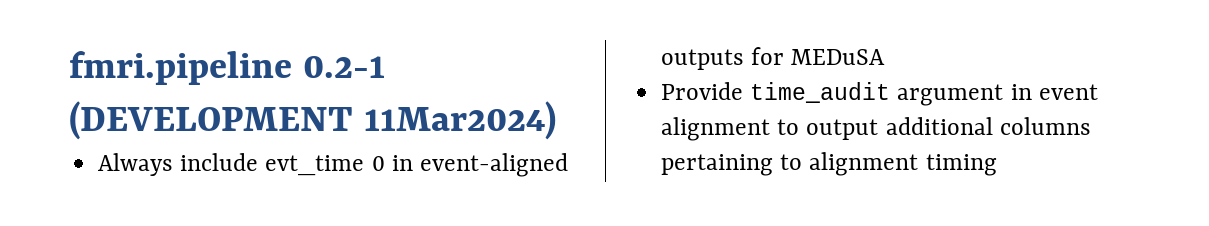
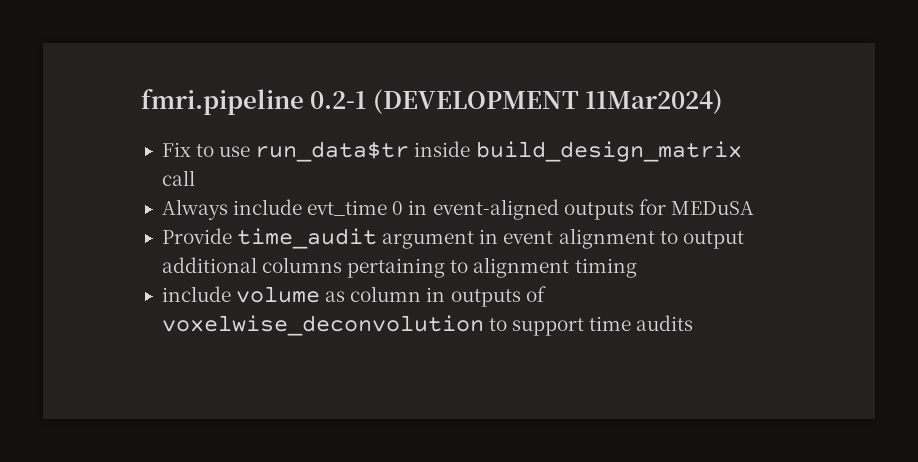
(557, 120) none -> [161,141,742,162] [161,170,195,186] // Fix to use run_data$tr inside build_design_matrix call
(997, 165) none -> [161,286,546,307] [161,315,694,336] // include volume as column in outputs of voxelwise_deconvolution to support time audits

